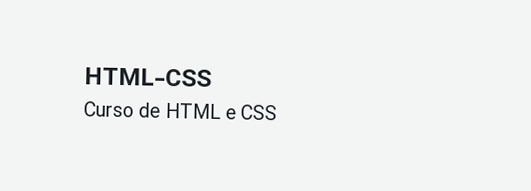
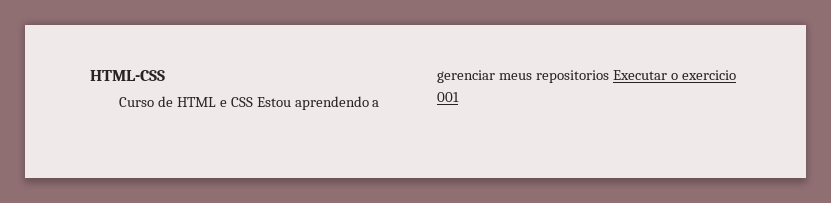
(278, 112) none -> [256,96,380,110] [437,70,736,83] [437,92,459,102] Estou aprendendo a gerenciar meus repositorios Executar o exercicio 001

